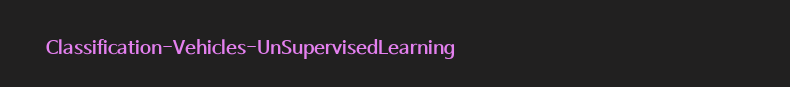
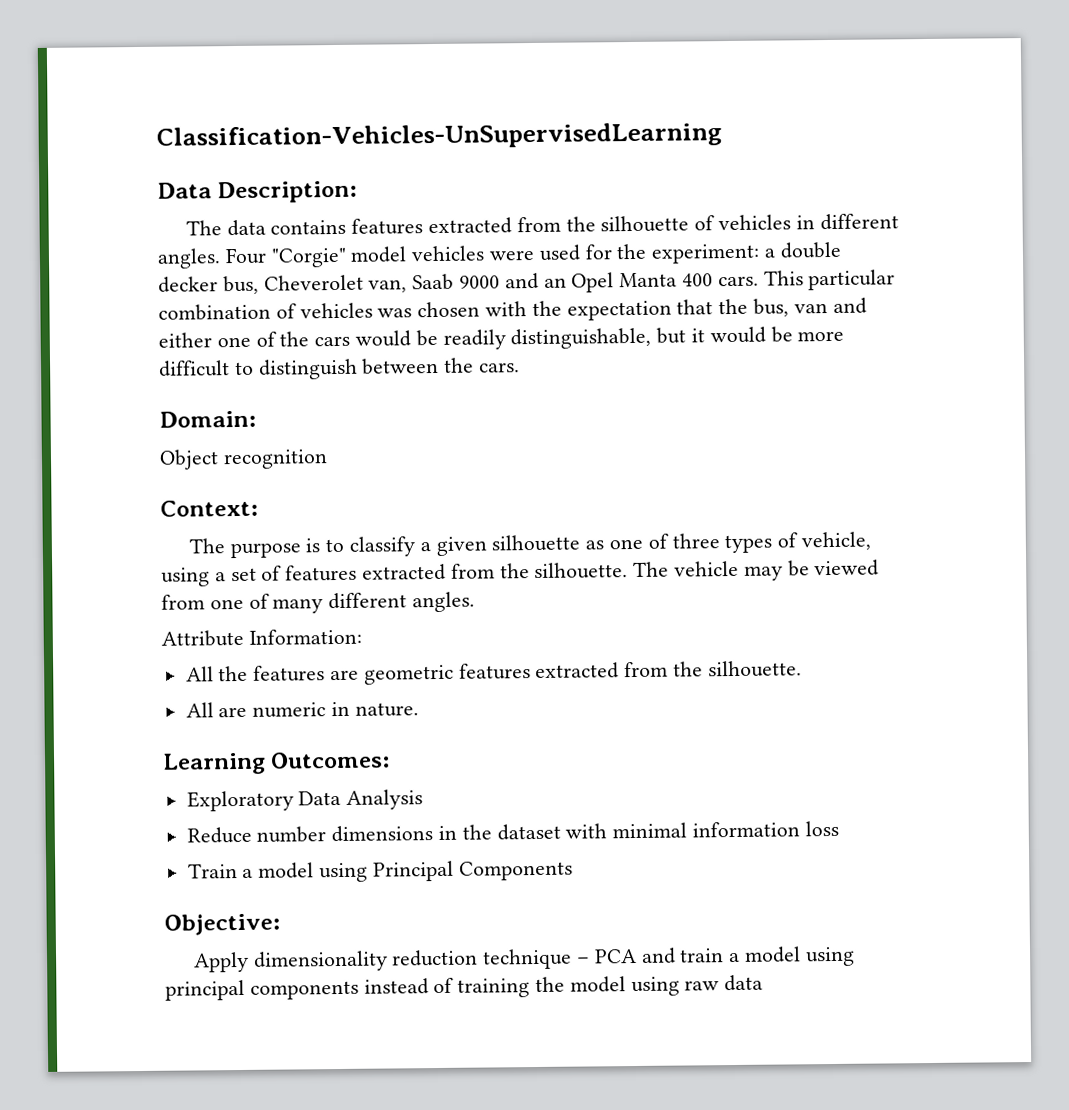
(455, 49) none -> [157,180,358,204] [185,213,899,237] [157,241,842,269] [158,269,896,295] [158,297,867,321] [158,326,845,350] [159,357,521,380] [159,410,256,428] [159,449,328,470] [160,499,258,517] [188,531,872,559] [161,559,880,587] [161,591,476,614] [161,628,362,647] [185,660,802,685] [185,701,419,718] [162,751,391,775] [186,789,424,812] [186,820,839,844] [187,860,573,883] [164,913,280,936] [193,946,855,973] [165,974,764,1001] // Data Description: // The data contains features extracted from the silhouette of vehicles in different angles. Four "Corgie" model vehicles were used for the experiment: a double decker bus, Cheverolet van, Saab 9000 and an Opel Manta 400 cars. This particular combination of vehicles was chosen with the expectation that the bus, van and either one of the cars would be readily distinguishable, but it would be more difficult to distinguish between the cars. // Domain: // Object recognition // Context: // The purpose is to classify a given silhouette as one of three types of vehicle, using a set of features extracted from the silhouette. The vehicle may be viewed from one of many different angles. // Attribute Information: // All the features are geometric features extracted from the silhouette. // All are numeric in nature. // Learning Outcomes: // Exploratory Data Analysis // Reduce number dimensions in the dataset with minimal information loss // Train a model using Principal Components // Objective: // Apply dimensionality reduction technique – PCA and train a model using principal components instead of training the model using raw data

